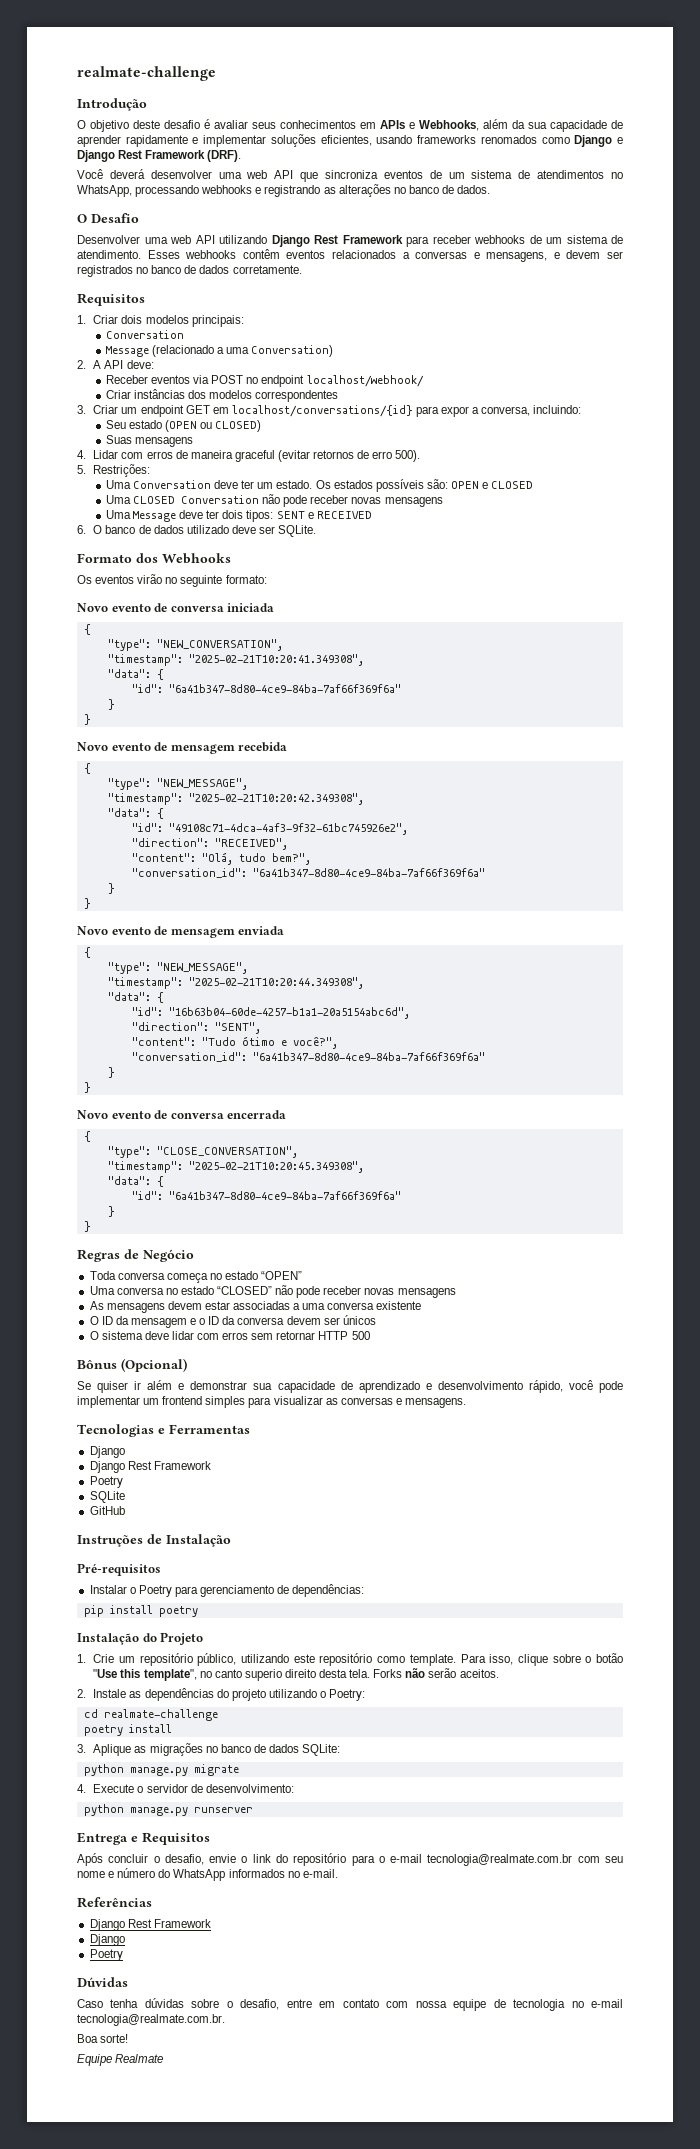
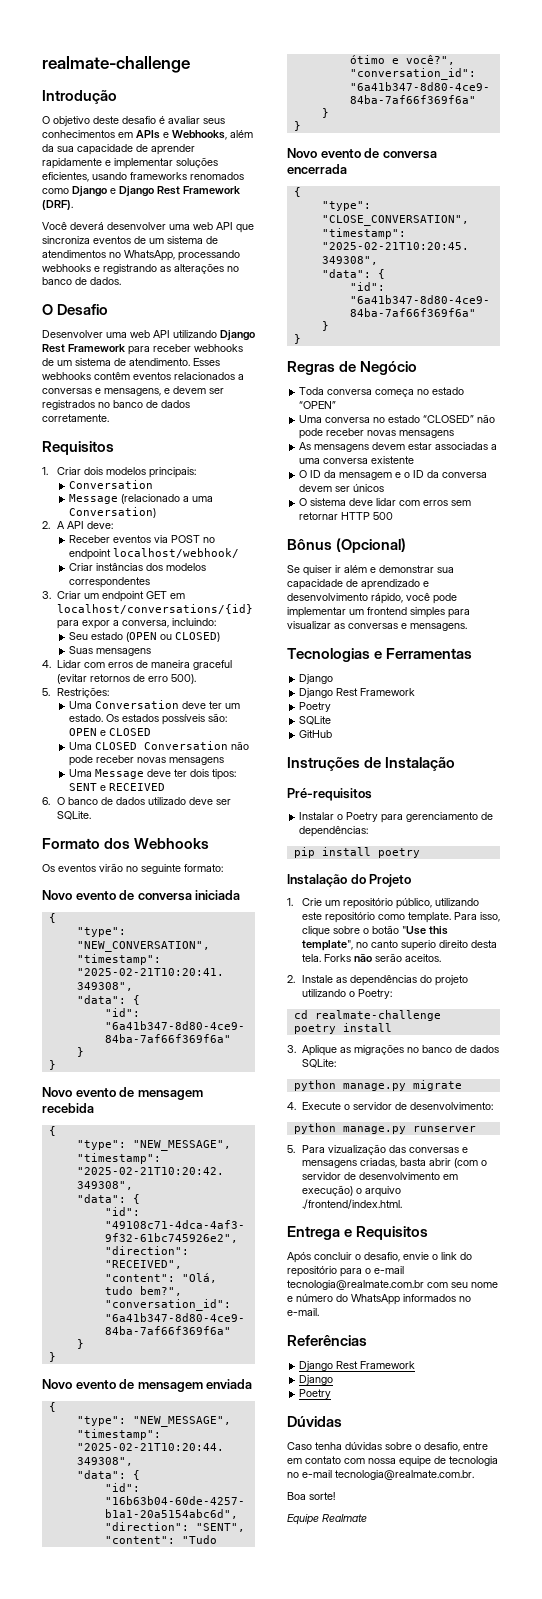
(253, 1810) none -> [287,1144,468,1155] [301,1158,487,1168] [301,1172,458,1180] [301,1185,401,1197] [301,1199,402,1209] // 5. Para vizualização das conversas e mensagens criadas, basta abrir (com o servidor de desenvolvimento em execução) o arquivo ./frontend/index.html.

